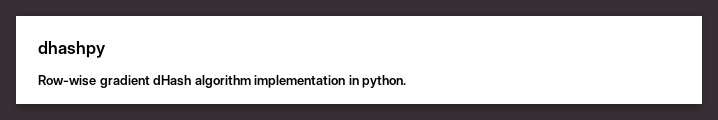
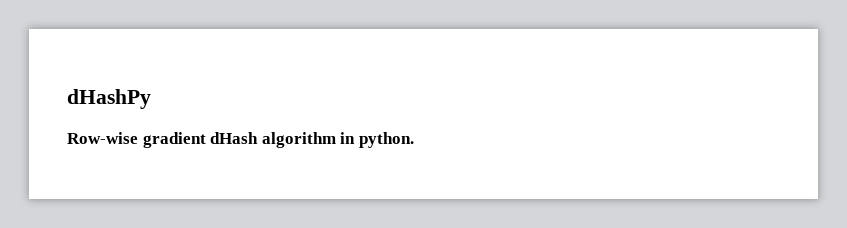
[38,41,106,58] dhashpy -> [67,89,151,109] dHashPy
[254,75,346,88] implementation -> (336, 140) none

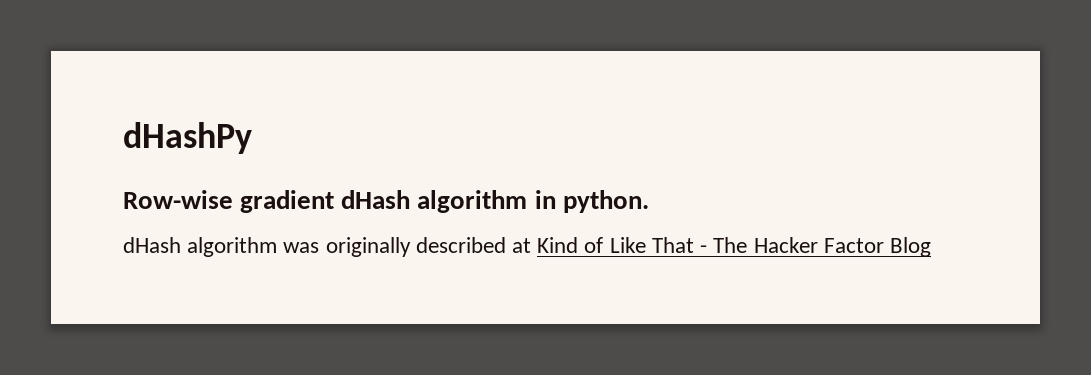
(414, 140) none -> [123,237,931,257] // dHash algorithm was originally described at Kind of Like That - The Hacker Factor Blog

